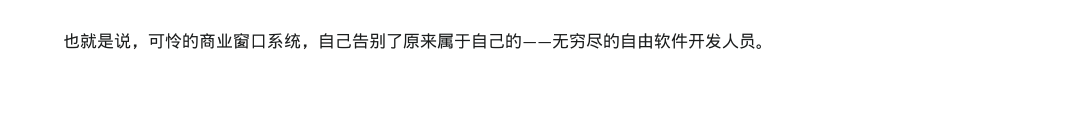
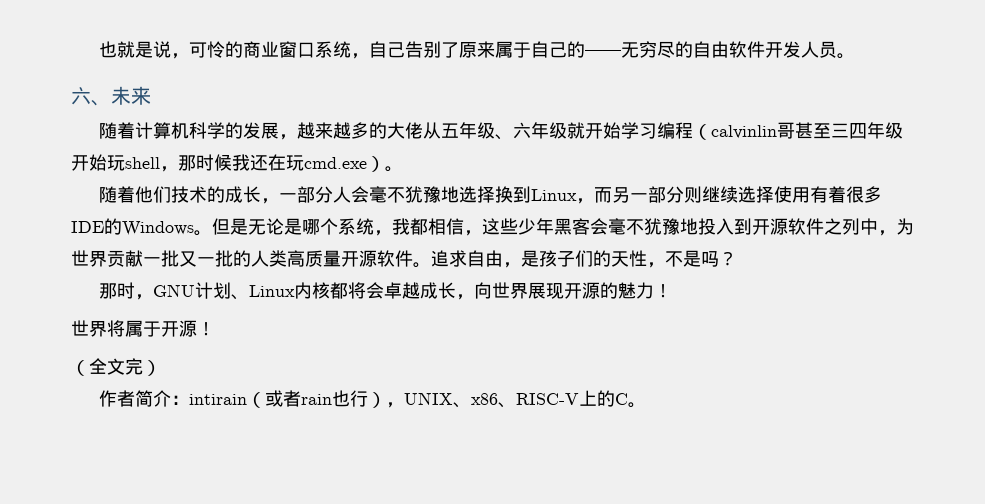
(773, 46) none -> [71,86,151,106] [99,122,904,140] [71,154,403,172] [99,186,883,204] [71,218,914,236] [71,250,737,268] [99,282,673,300] [71,320,215,337] [71,358,161,376] [99,390,647,408] // 六、未来 // 随着计算机科学的发展，越来越多的大佬从五年级、六年级就开始学习编程（calvinlin哥甚至三四年级开始玩shell，那时候我还在玩cmd.exe）。 // 随着他们技术的成长，一部分人会毫不犹豫地选择换到Linux，而另一部分则继续选择使用有着很多IDE的Windows。但是无论是哪个系统，我都相信，这些少年黑客会毫不犹豫地投入到开源软件之列中，为世界贡献一批又一批的人类高质量开源软件。追求自由，是孩子们的天性，不是吗？ // 那时，GNU计划、Linux内核都将会卓越成长，向世界展现开源的魅力！ // 世界将属于开源！ // （全文完） // 作者简介：intirain（或者rain也行），UNIX、x86、RISC-V上的C。

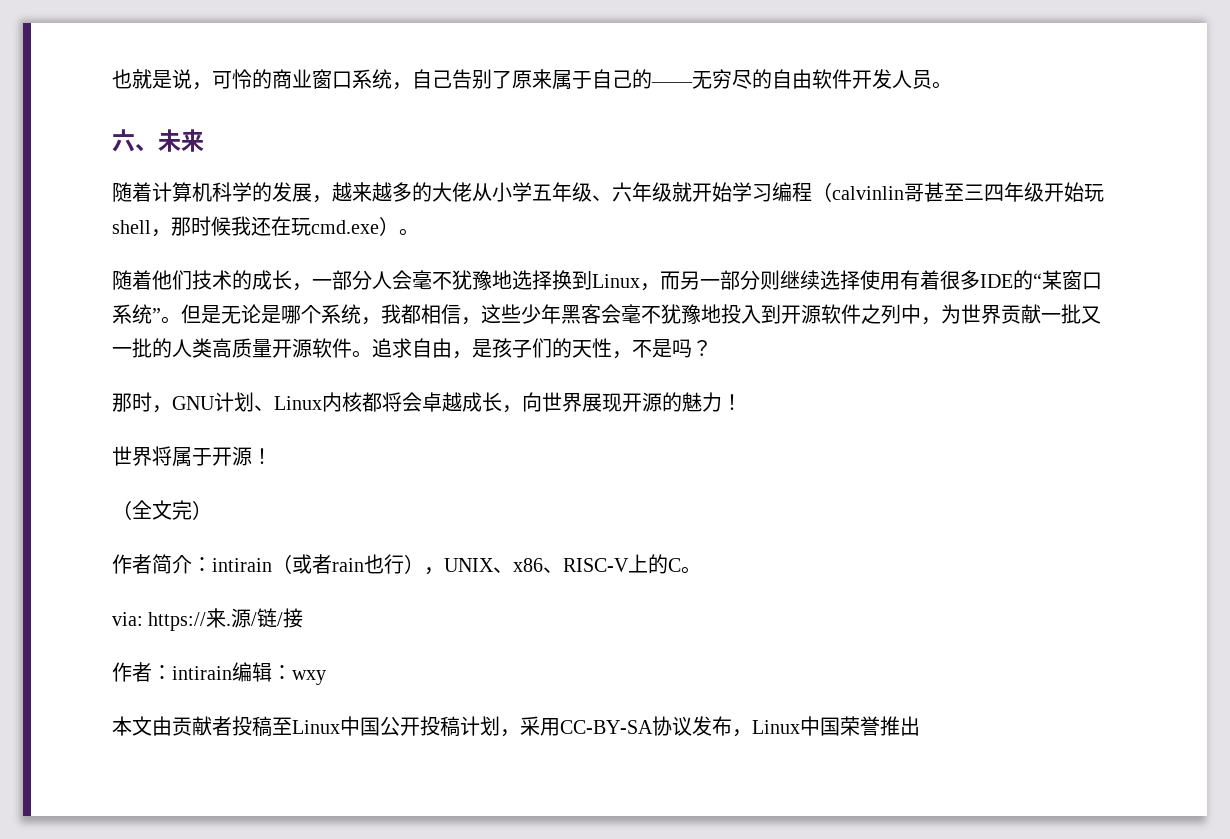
(442, 130) none -> [492,182,532,202] 小学
[122,221,194,236] Windows -> [1033,270,1102,290] [112,304,161,324] “某窗口系统”
(647, 405) none -> [112,608,304,631] [112,662,326,685] [112,716,920,737] // via: https://来.源/链/接 // 作者：intirain编辑：wxy // 本文由贡献者投稿至Linux中国公开投稿计划，采用CC-BY-SA协议发布，Linux中国荣誉推出

